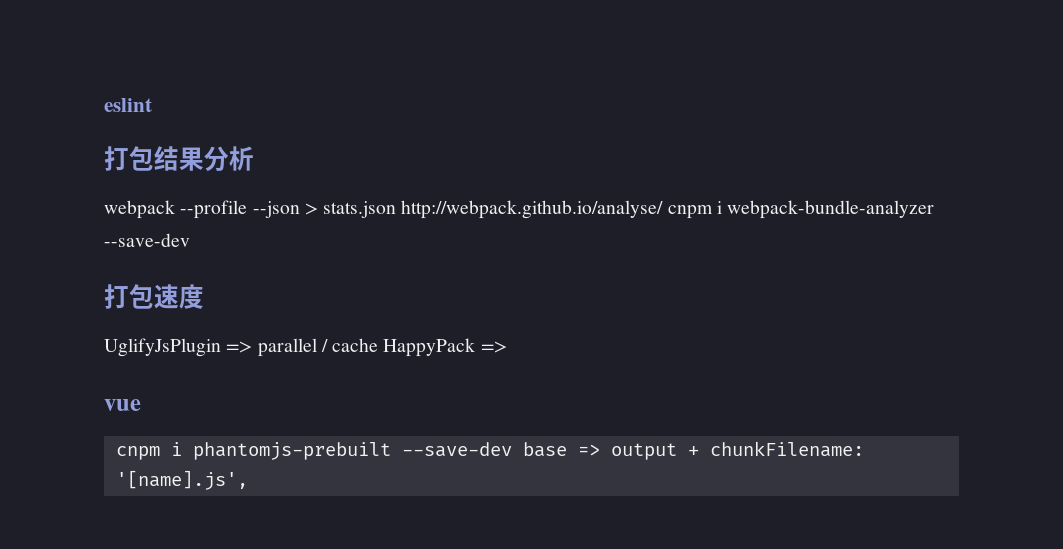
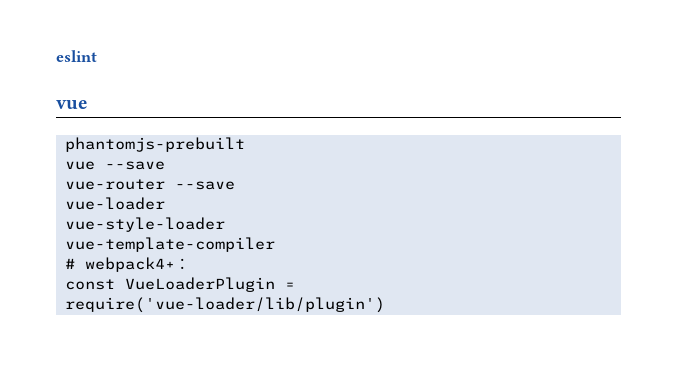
[104,146,254,172] [104,200,935,219] [104,233,190,247] [104,284,204,309] [104,338,507,357] // 打包结果分析 // webpack --profile --json > stats.json http://webpack.github.io/analyse/ cnpm i webpack-bundle-analyzer --save-dev // 打包速度 // UglifyJsPlugin => parallel / cache HappyPack => -> (97, 56) none
[115,442,182,460] cnpm i -> (88, 105) none
[401,441,864,460] [115,470,248,490] --save-dev base => output + chunkFilename: '[name].js', -> [65,161,166,170] [65,179,236,190] [65,197,166,210] [65,217,226,232] [65,237,276,252] [65,257,191,272] [65,277,296,292] [65,297,386,313] // vue --save // vue-router --save // vue-loader // vue-style-loader // vue-template-compiler // # webpack4+： // const VueLoaderPlugin = require('vue-loader/lib/plugin')

